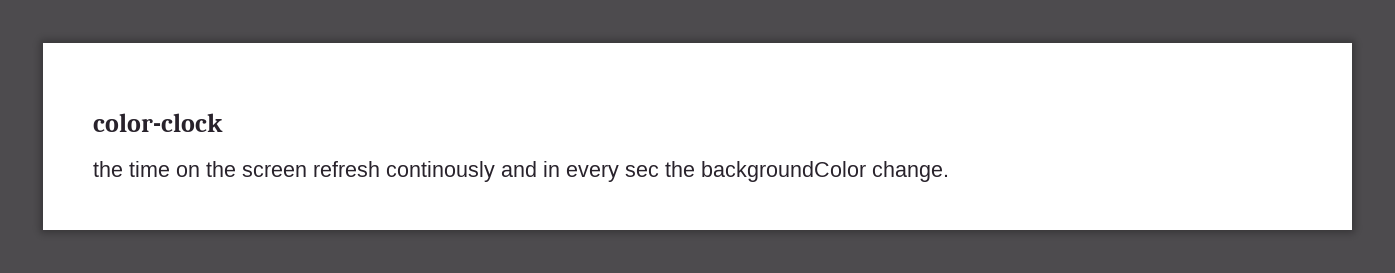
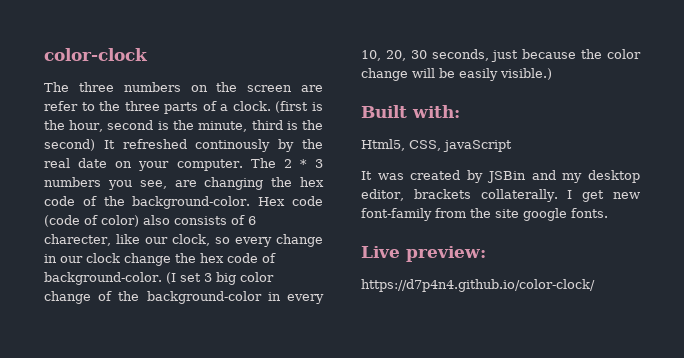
[93,161,949,182] the time on the screen refresh continously and in every sec the backgroundColor change. -> [44,82,323,92] [44,101,323,114] [44,120,323,132] [44,139,323,152] [44,158,323,171] [44,177,324,190] [44,196,323,209] [44,215,256,227] [44,234,323,247] [44,253,276,266] [44,272,274,285] [44,291,324,304] [361,49,641,62] [361,68,552,81] [361,105,460,118] [361,139,512,152] [361,170,640,183] [361,189,640,202] [361,208,608,221] [361,246,486,262] [361,279,595,292] The three numbers on the screen are refer to the three parts of a clock. (first is the hour, second is the minute, third is the second) It refreshed continously by the real date on your computer. The 2 * 3 numbers you see, are changing the hex code of the background-color. Hex code (code of color) also consists of 6 charecter, like our clock, so every change in our clock change the hex code of background-color. (I set 3 big color change of the background-color in every 10, 20, 30 seconds, just because the color change will be easily visible.) // Built with: // Html5, CSS, javaScript // It was created by JSBin and my desktop editor, brackets collaterally. I get new font-family from the site google fonts. // Live preview: // https://d7p4n4.github.io/color-clock/

